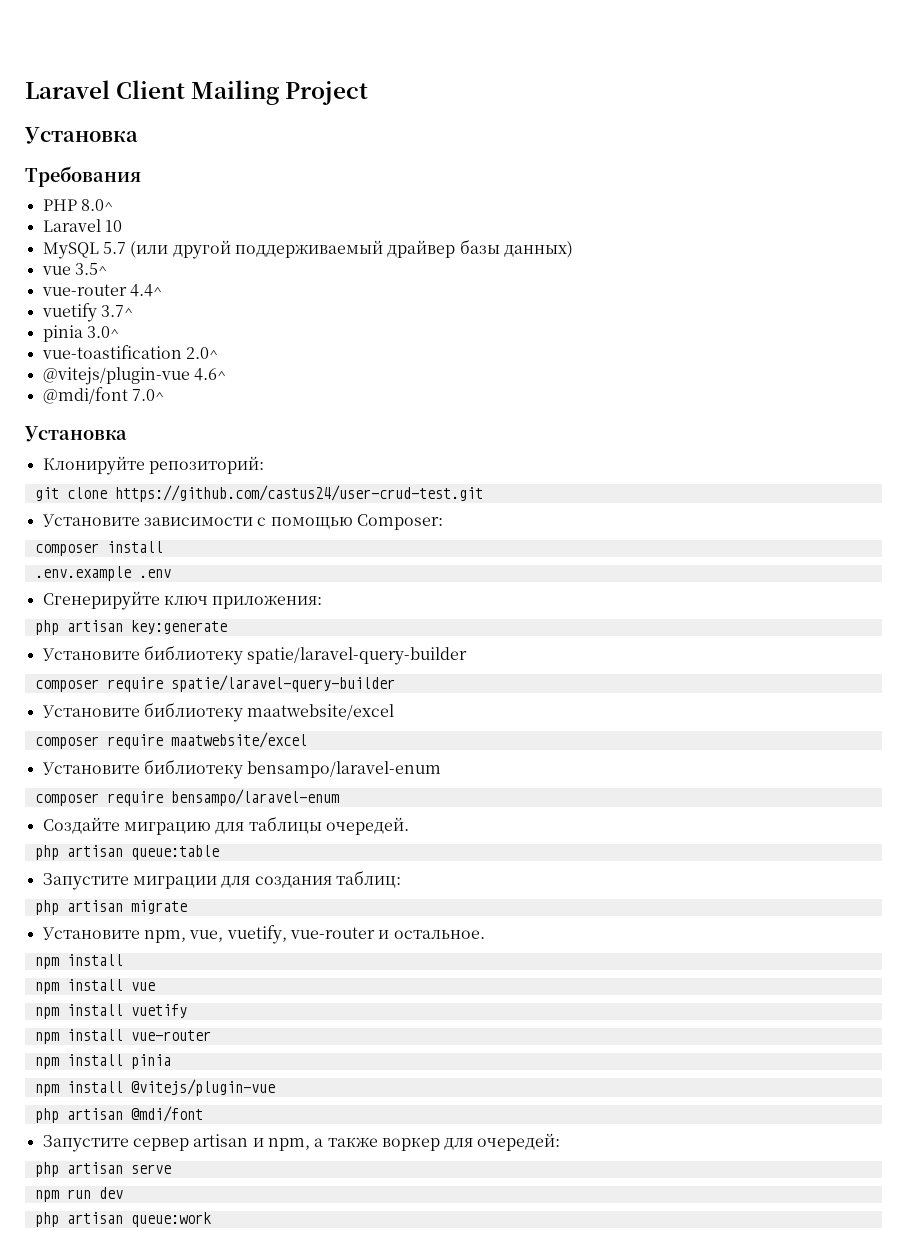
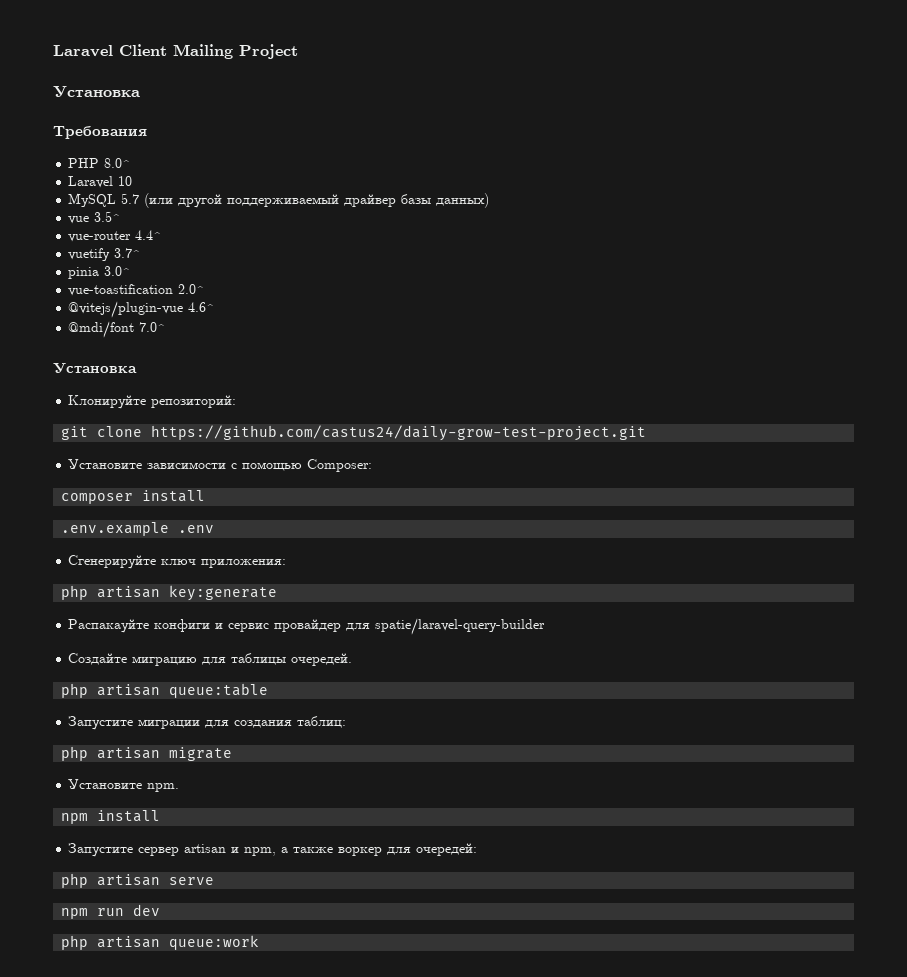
[114,485,483,502] https://github.com/castus24/user-crud-test.git -> [151,425,647,441] https://github.com/castus24/daily-grow-test-project.git
[41,645,468,665] [34,675,395,692] [41,702,395,722] [34,732,307,749] [41,759,442,779] [34,789,339,806] Установите библиотеку spatie/laravel-query-builder // composer require spatie/laravel-query-builder // Установите библиотеку maatwebsite/excel // composer require maatwebsite/excel // Установите библиотеку bensampo/laravel-enum // composer require bensampo/laravel-enum -> [68,618,546,635] Распакауйте конфиги и сервис провайдер для spatie/laravel-query-builder
[143,925,485,944] [34,954,123,969] [34,979,155,994] [34,1004,187,1019] [34,1029,211,1044] [34,1054,171,1069] [34,1079,275,1096] [34,1106,203,1123] npm, vue, vuetify, vue-router и остальное. // npm install // npm install vue // npm install vuetify // npm install vue-router // npm install pinia // npm install @vitejs/plugin-vue // php artisan @mdi/font -> [147,783,180,792] [61,810,161,824] npm. // npm install

